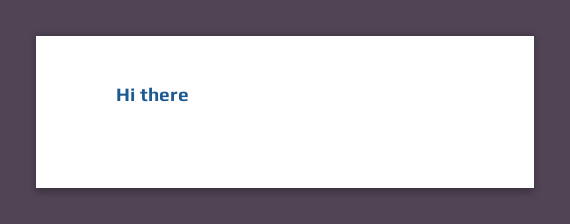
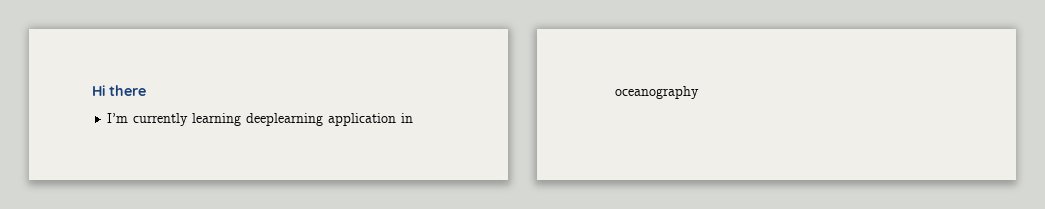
(190, 94) none -> [107,113,414,126] [615,86,700,99] // I’m currently learning deeplearning application in oceanography

